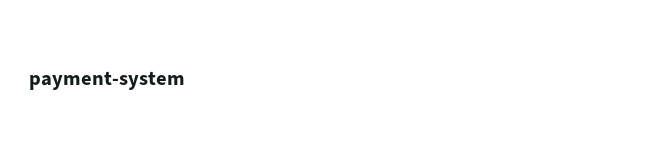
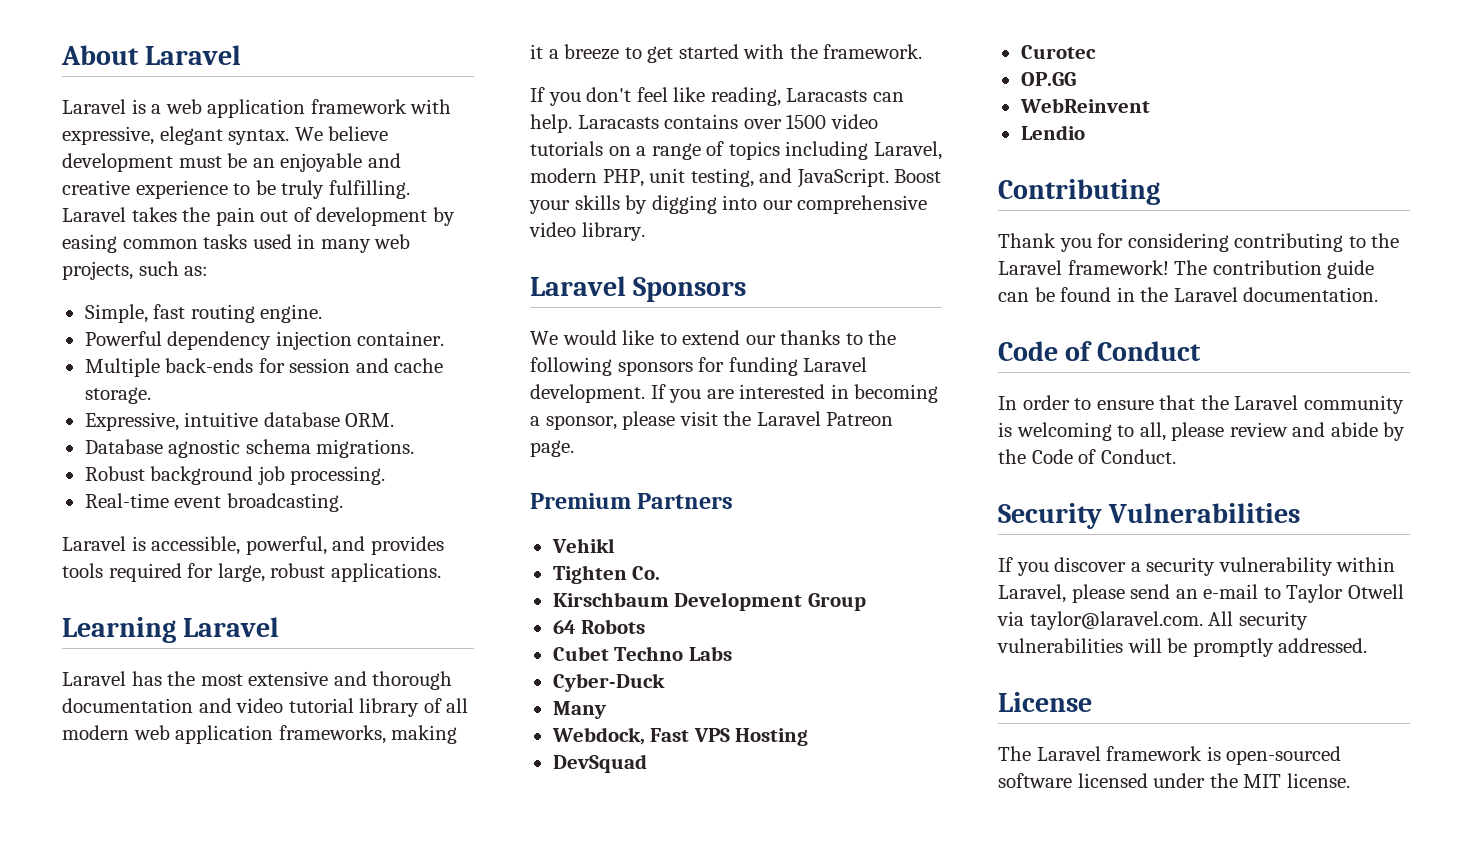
[29,71,185,90] payment-system -> [61,45,242,65] [62,99,452,118] [62,126,389,145] [62,153,401,172] [62,180,410,199] [62,207,455,226] [62,234,411,253] [62,261,209,280] [84,304,323,323] [84,331,445,350] [84,358,444,377] [84,387,151,404] [84,412,395,431] [84,439,415,458] [84,466,386,485] [84,493,343,512] [62,536,444,555] [62,563,441,582] [62,617,280,643] [62,671,453,690] [62,698,469,717] [62,725,458,744] [530,44,923,63] [530,87,904,106] [530,114,878,133] [530,141,942,160] [530,168,942,188] [529,195,928,214] [529,222,645,241] [530,276,747,302] [530,330,897,345] [530,357,868,376] [530,384,939,403] [530,411,894,430] [530,440,574,457] [530,493,734,509] [551,538,615,553] [552,565,661,584] [552,592,866,611] [552,619,646,634] [552,646,732,661] [552,673,665,692] [552,701,606,719] [551,727,809,746] [552,754,647,773] [1020,45,1096,59] [1020,72,1076,86] [1019,98,1150,113] [1020,125,1085,140] [998,179,1160,205] [998,233,1400,252] [998,260,1375,279] [998,287,1379,302] [998,341,1201,361] [998,395,1404,414] [998,422,1406,441] [998,449,1176,464] [998,503,1301,529] [998,557,1396,576] [998,584,1404,603] [997,611,1308,630] [997,638,1368,657] [998,692,1092,712] [998,746,1342,765] [998,773,1350,788] About Laravel // Laravel is a web application framework with expressive, elegant syntax. We believe development must be an enjoyable and creative experience to be truly fulfilling. Laravel takes the pain out of development by easing common tasks used in many web projects, such as: // Simple, fast routing engine. // Powerful dependency injection container. // Multiple back-ends for session and cache storage. // Expressive, intuitive database ORM. // Database agnostic schema migrations. // Robust background job processing. // Real-time event broadcasting. // Laravel is accessible, powerful, and provides tools required for large, robust applications. // Learning Laravel // Laravel has the most extensive and thorough documentation and video tutorial library of all modern web application frameworks, making it a breeze to get started with the framework. // If you don't feel like reading, Laracasts can help. Laracasts contains over 1500 video tutorials on a range of topics including Laravel, modern PHP, unit testing, and JavaScript. Boost your skills by digging into our comprehensive video library. // Laravel Sponsors // We would like to extend our thanks to the following sponsors for funding Laravel development. If you are interested in becoming a sponsor, please visit the Laravel Patreon page. // Premium Partners // Vehikl // Tighten Co. // Kirschbaum Development Group // 64 Robots // Cubet Techno Labs // Cyber-Duck // Many // Webdock, Fast VPS Hosting // DevSquad // Curotec // OP.GG // WebReinvent // Lendio // Contributing // Thank you for considering contributing to the Laravel framework! The contribution guide can be found in the Laravel documentation. // Code of Conduct // In order to ensure that the Laravel community is welcoming to all, please review and abide by the Code of Conduct. // Security Vulnerabilities // If you discover a security vulnerability within Laravel, please send an e-mail to Taylor Otwell via taylor@laravel.com. All security vulnerabilities will be promptly addressed. // License // The Laravel framework is open-sourced software licensed under the MIT license.

